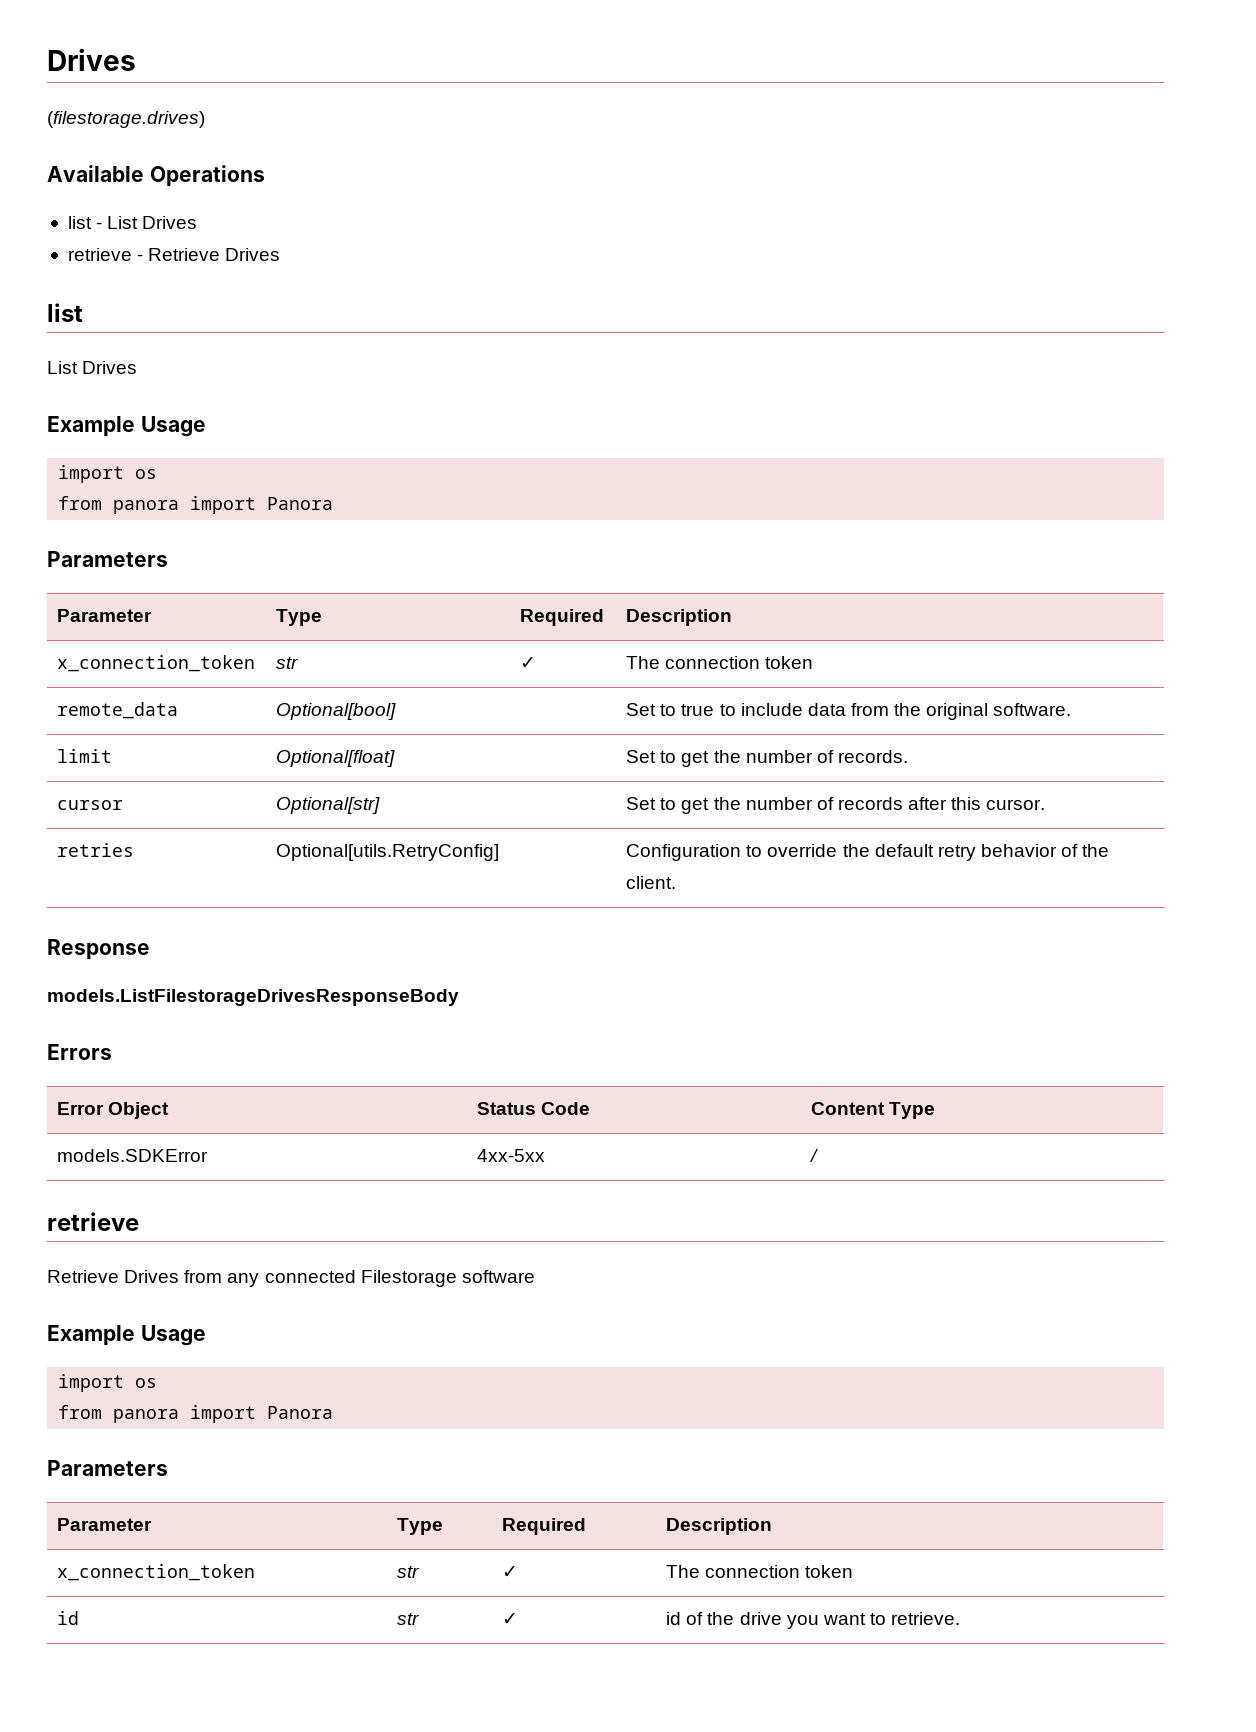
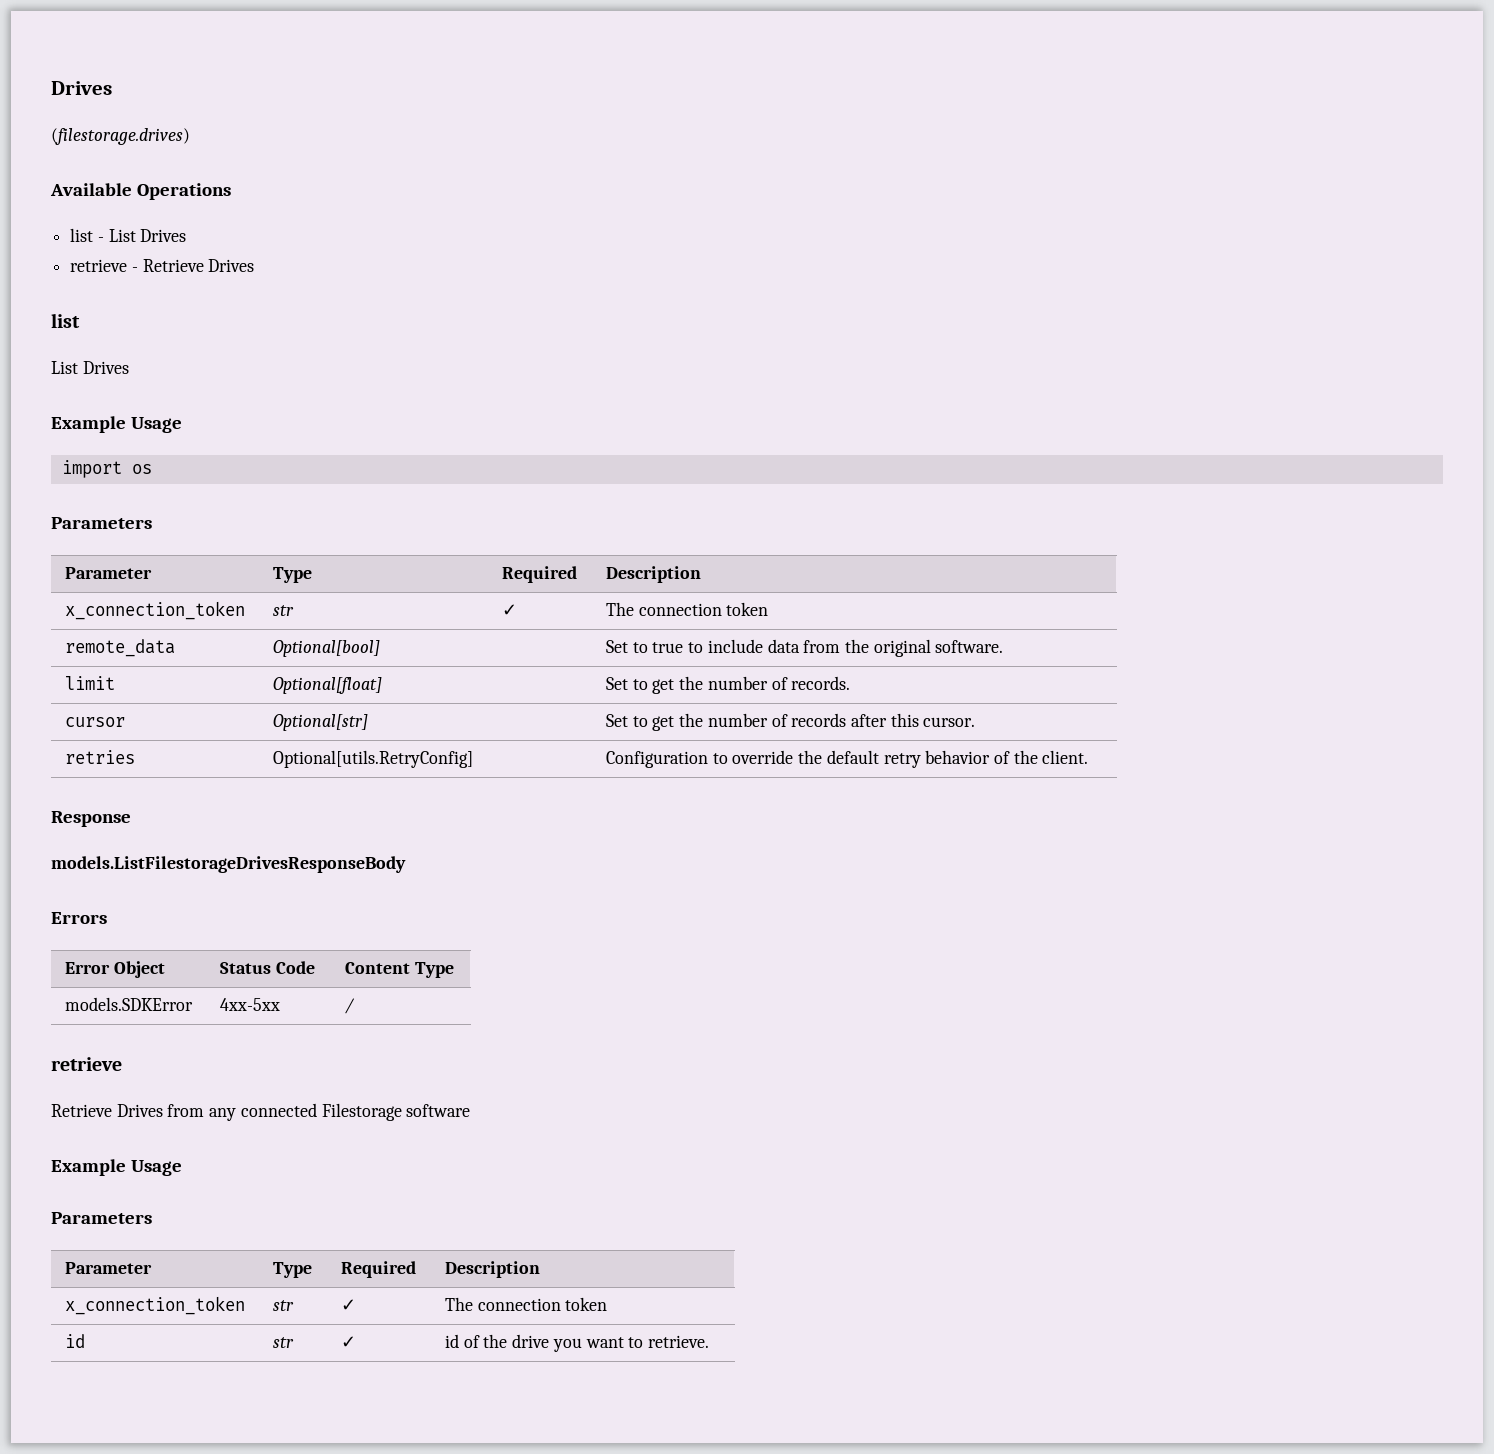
[58,496,334,514] // from panora import Panora -> (152, 469) none
[58,1374,158,1392] [58,1405,334,1423] // import os // from panora import Panora -> (182, 1168) none

